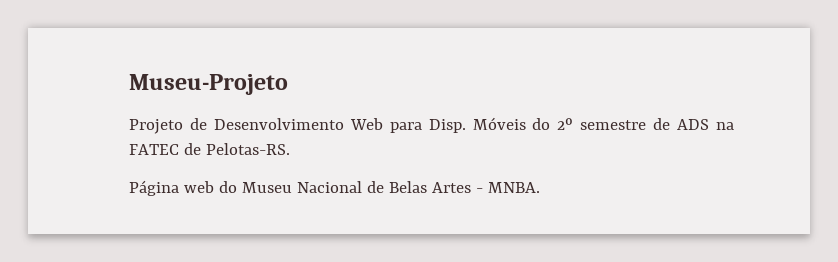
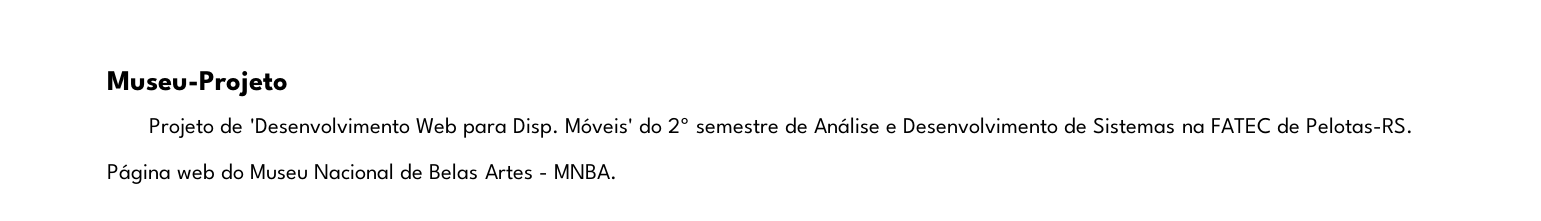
[213,118,344,130] Desenvolvimento -> [249,117,410,134] 'Desenvolvimento
[472,117,526,130] Móveis -> [564,118,633,134] Móveis'
[677,119,710,130] ADS -> [814,117,1176,134] Análise e Desenvolvimento de Sistemas

